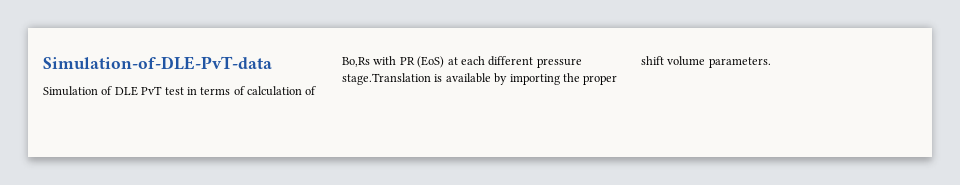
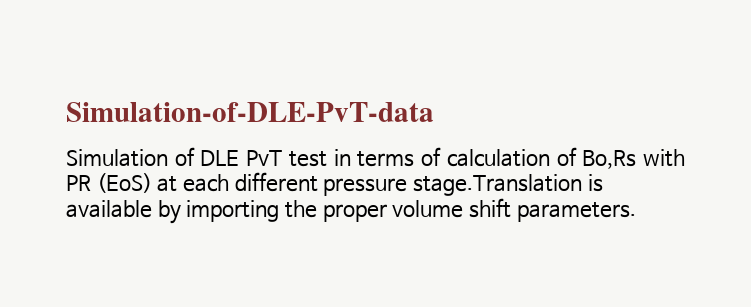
[641,56,706,66] shift volume -> [392,198,512,218] volume shift

